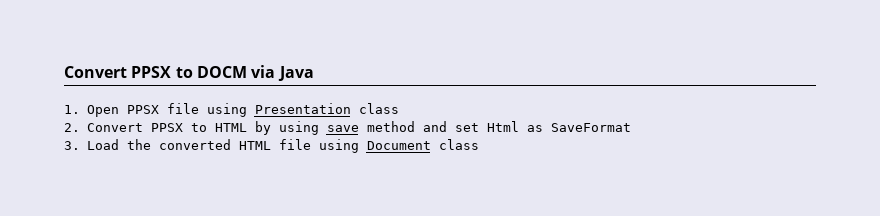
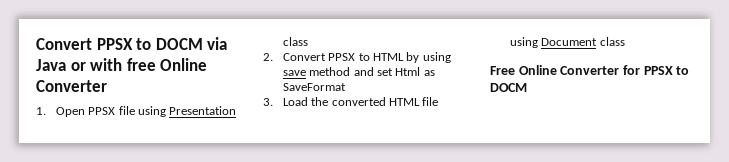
(314, 73) none -> [70,58,208,71] [36,80,107,92] or with free Online Converter
(479, 144) none -> [490,65,690,75] [490,83,527,92] // Free Online Converter for PPSX to DOCM

